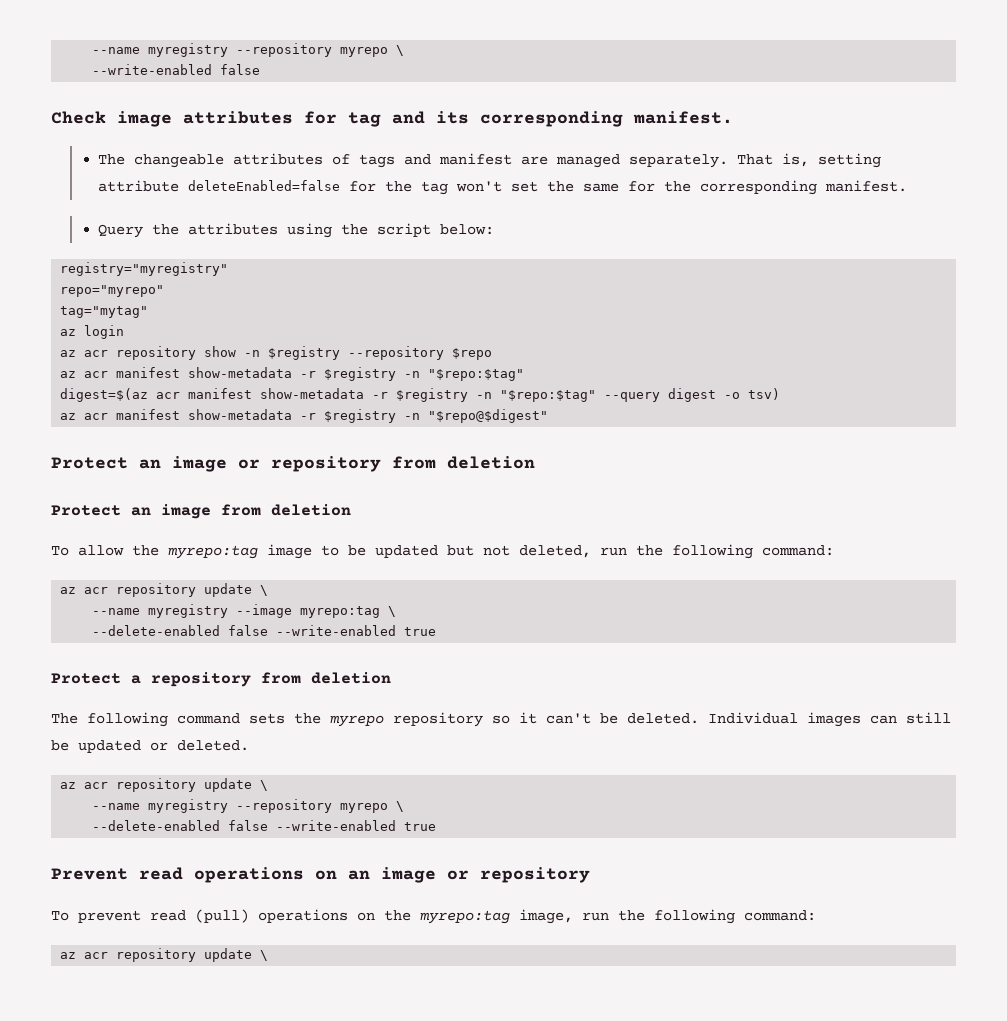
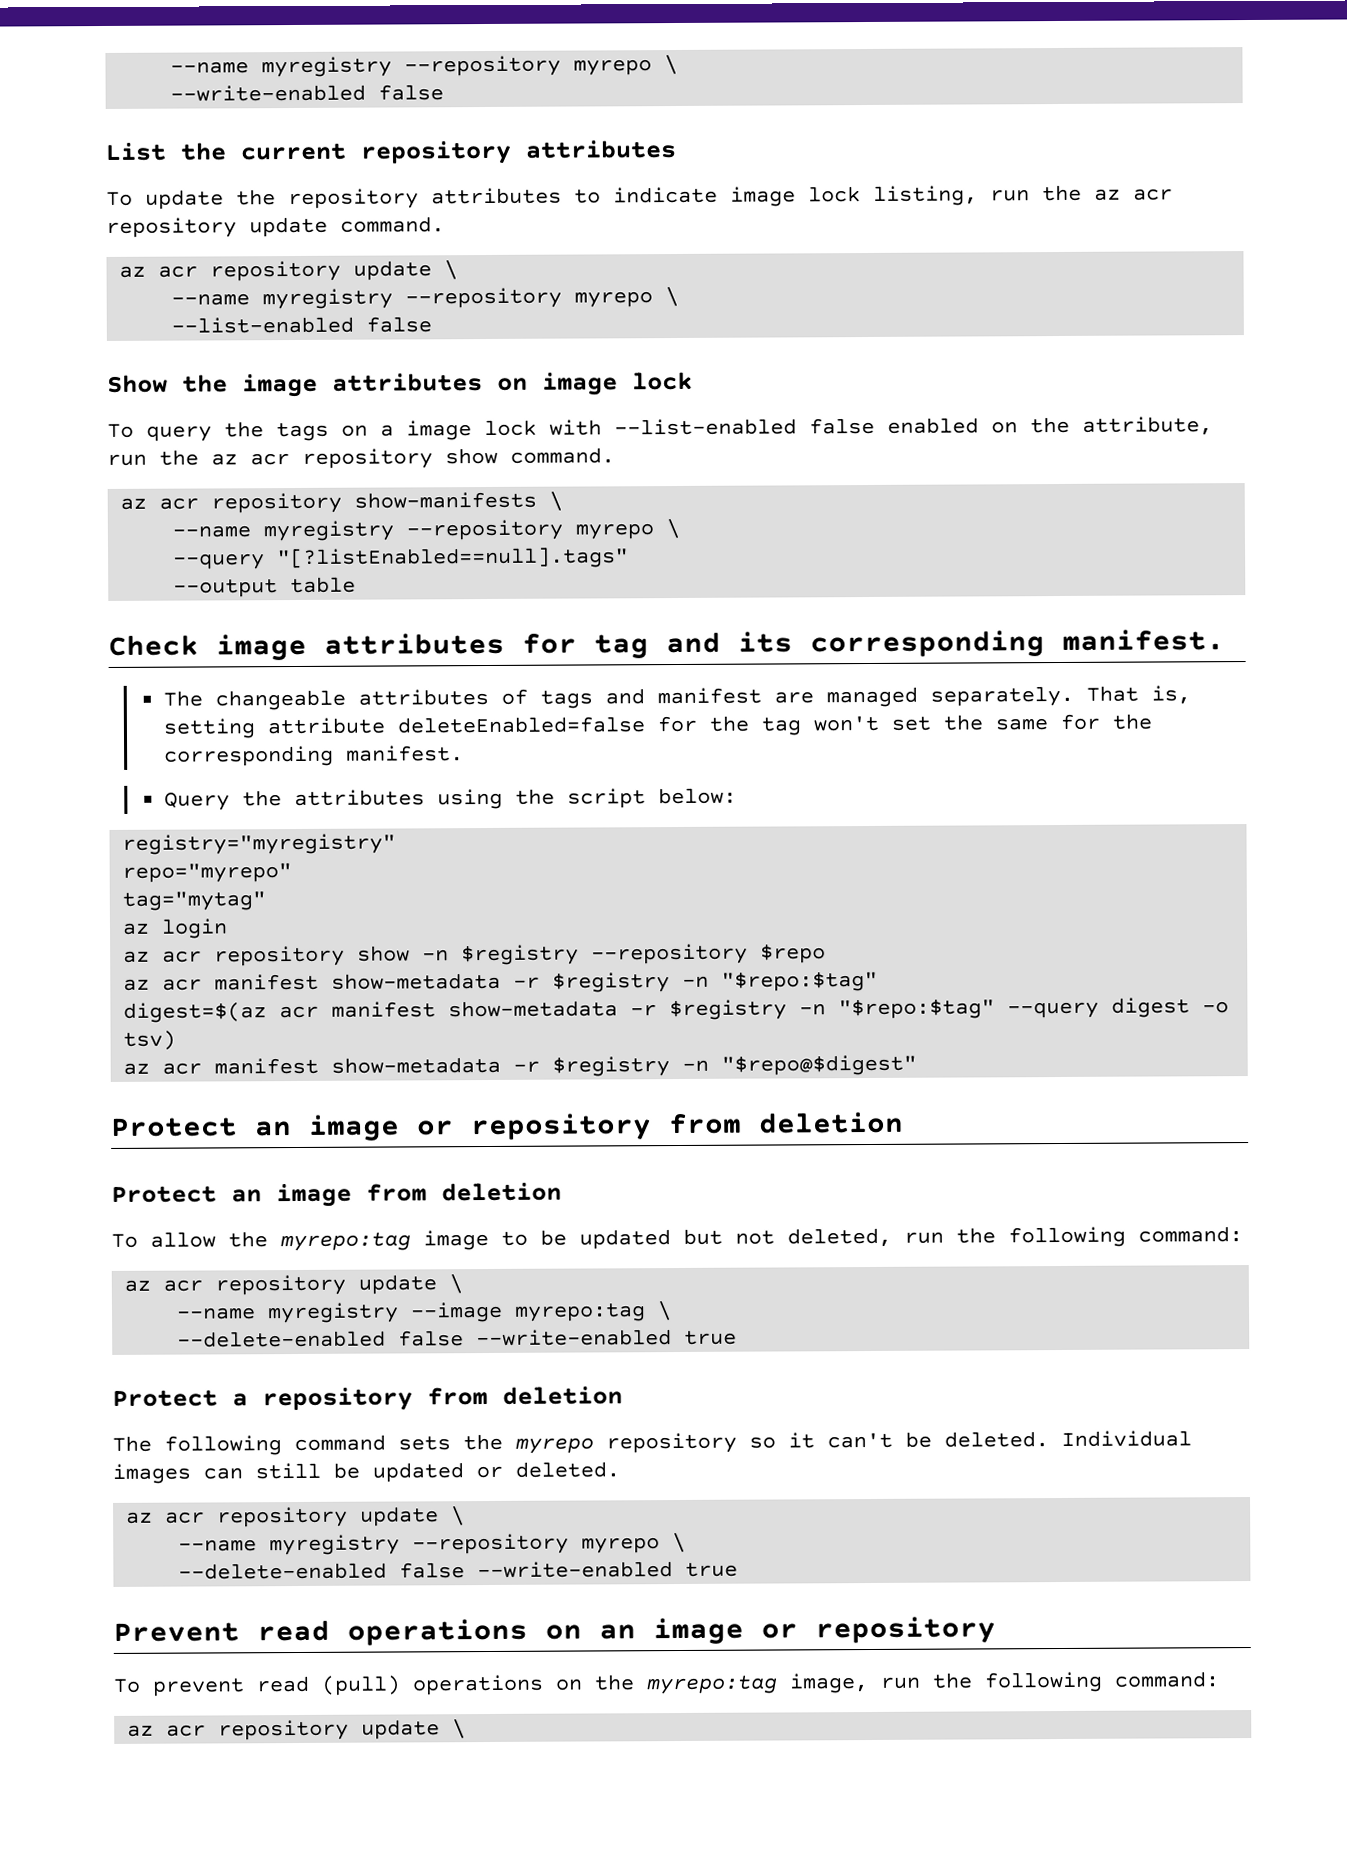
(261, 69) none -> [105,140,676,165] [106,184,1173,210] [106,216,445,238] [119,260,459,282] [171,286,680,310] [171,316,433,334] [107,371,693,398] [107,416,1213,442] [107,447,615,469] [120,491,564,514] [172,518,681,542] [173,547,630,570] [173,576,357,598] // List the current repository attributes // To update the repository attributes to indicate image lock listing, run the az acr repository update command. // az acr repository update \ // --name myregistry --repository myrepo \ // --list-enabled false // Show the image attributes on image lock // To query the tags on a image lock with --list-enabled false enabled on the attribute, run the az acr repository show command. // az acr repository show-manifests \ // --name myregistry --repository myrepo \ // --query "[?listEnabled==null].tags" // --output table

